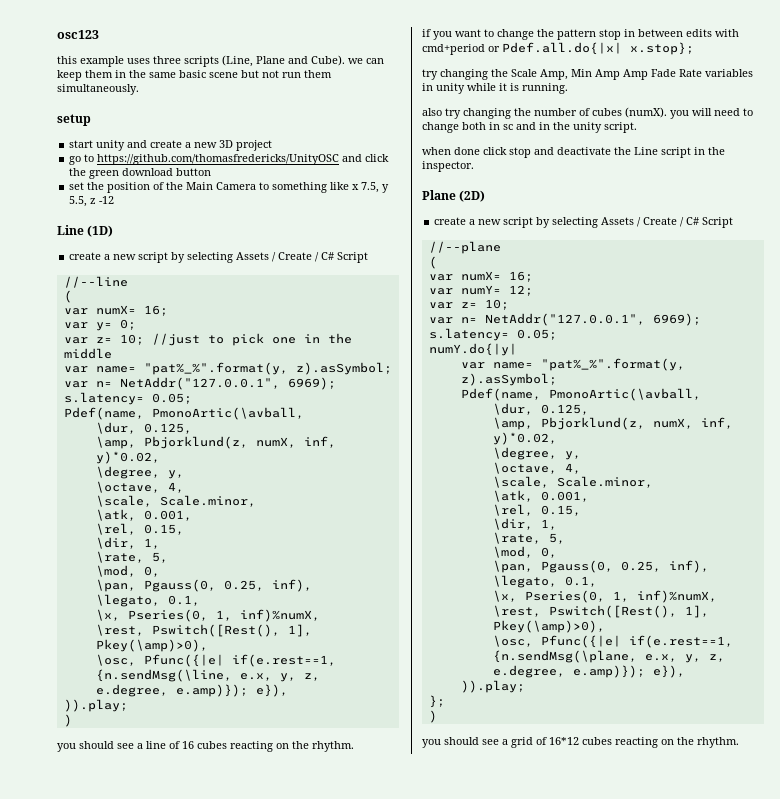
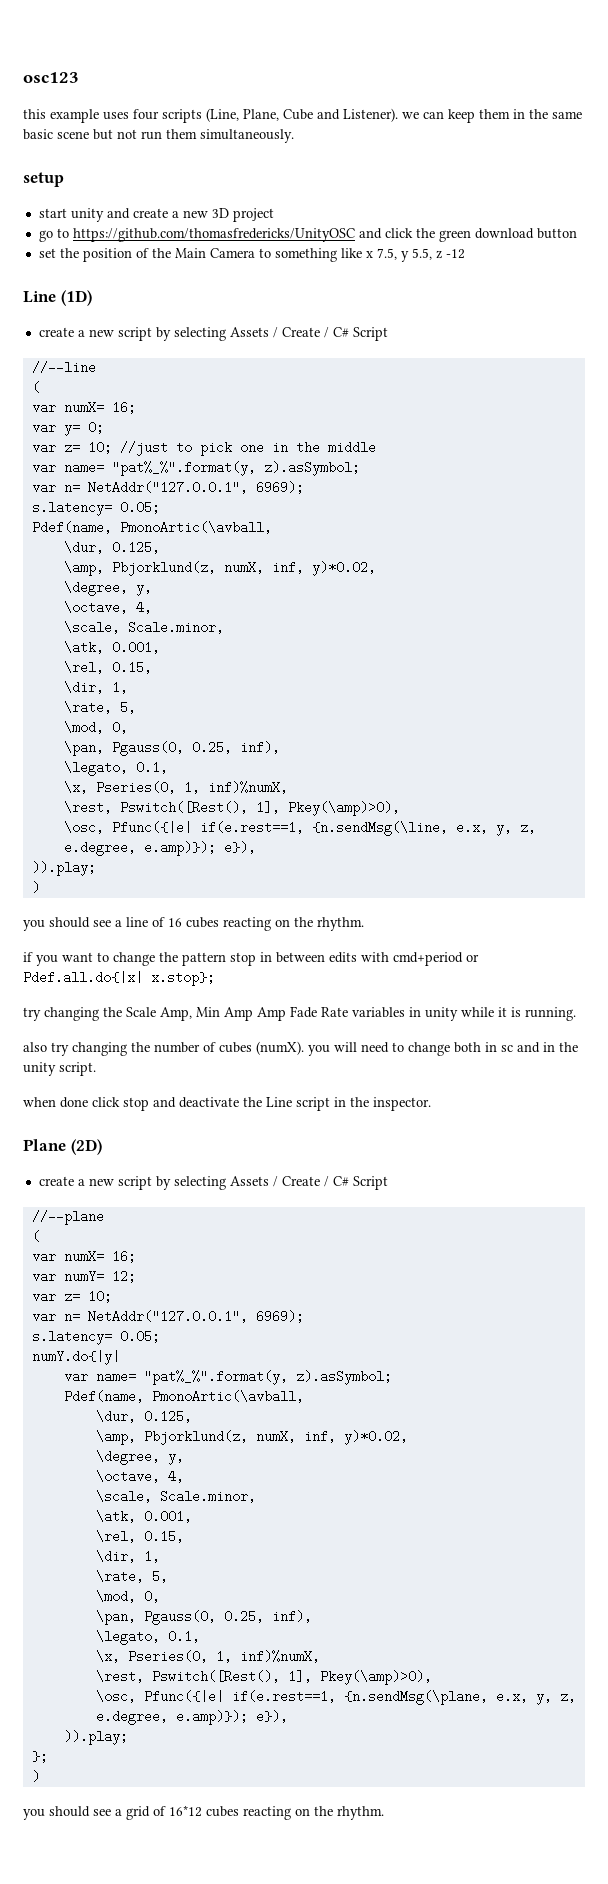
[153,56,181,64] three -> [133,109,159,120] four
[256,55,345,66] Plane and Cube). -> [243,108,398,122] Plane, Cube and Listener).

